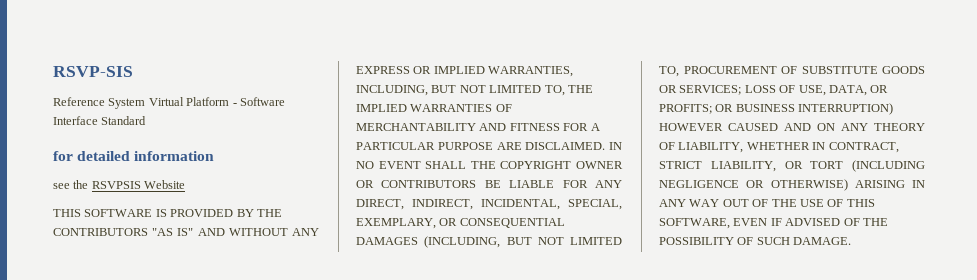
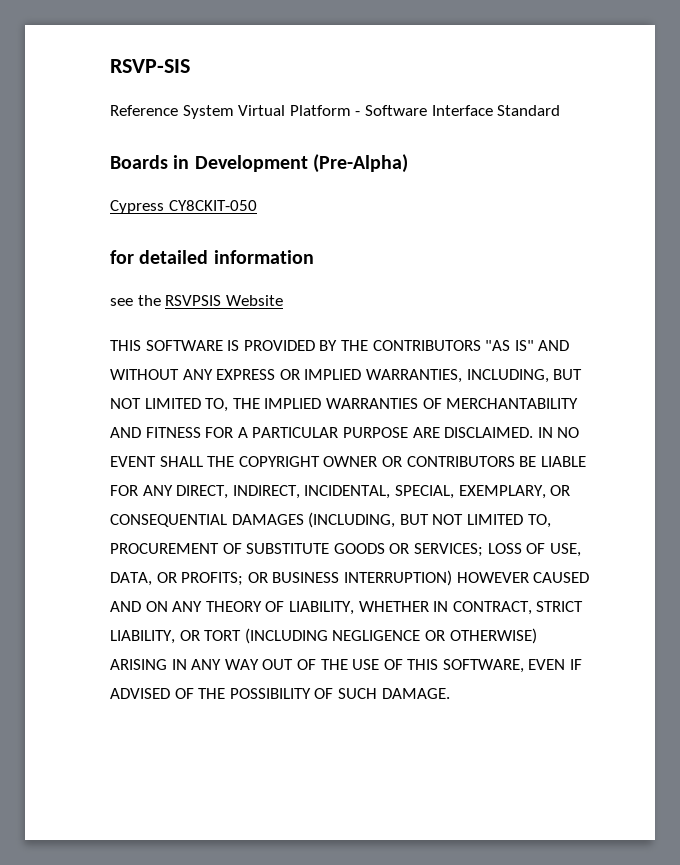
(147, 120) none -> [110,154,409,173] [110,200,257,214] // Boards in Development (Pre-Alpha) // Cypress CY8CKIT-050

